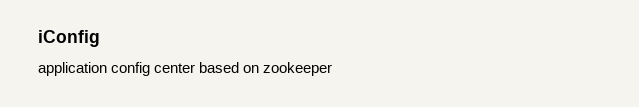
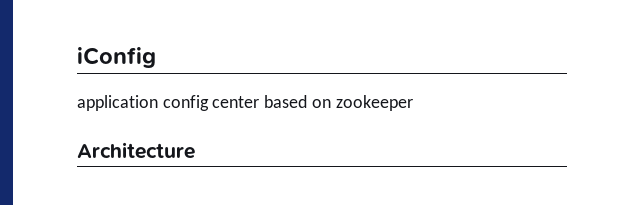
(333, 69) none -> [77,142,195,159] // Architecture

